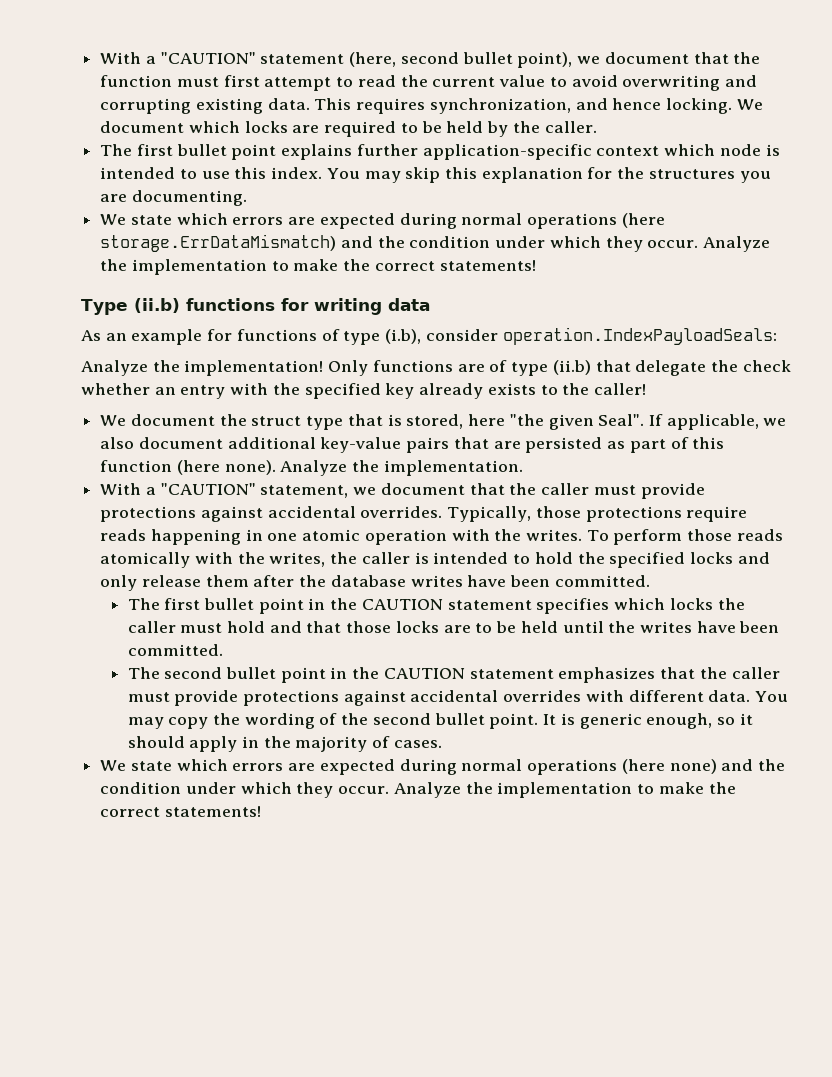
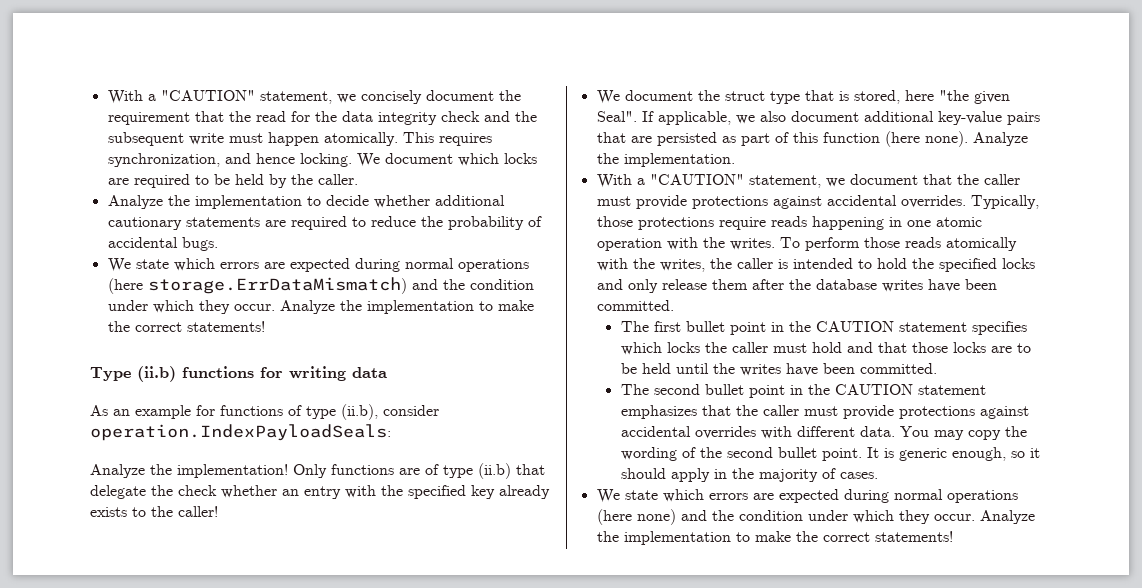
[100,52,761,68] [100,75,757,91] [100,98,310,114] With a "CAUTION" statement (here, second bullet point), we document that the function must first attempt to read the current value to avoid overwriting and corrupting existing data. -> [107,90,521,104] [107,111,537,125] [107,132,398,146] With a "CAUTION" statement, we concisely document the requirement that the read for the data integrity check and the subsequent write must happen atomically.
[100,144,780,160] [100,167,771,183] [100,190,247,206] The first bullet point explains further application-specific context which node is intended to use this index. You may skip this explanation for the structures you are documenting. -> [107,195,505,209] [107,216,542,230] [107,237,218,251] Analyze the implementation to decide whether additional cautionary statements are required to reduce the probability of accidental bugs.
[385,329,422,344] (i.b), -> [341,404,378,420] (ii.b),

